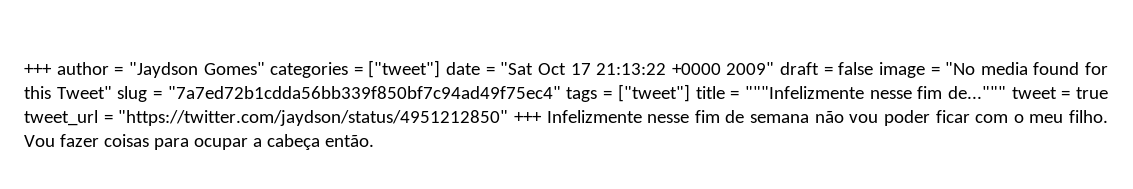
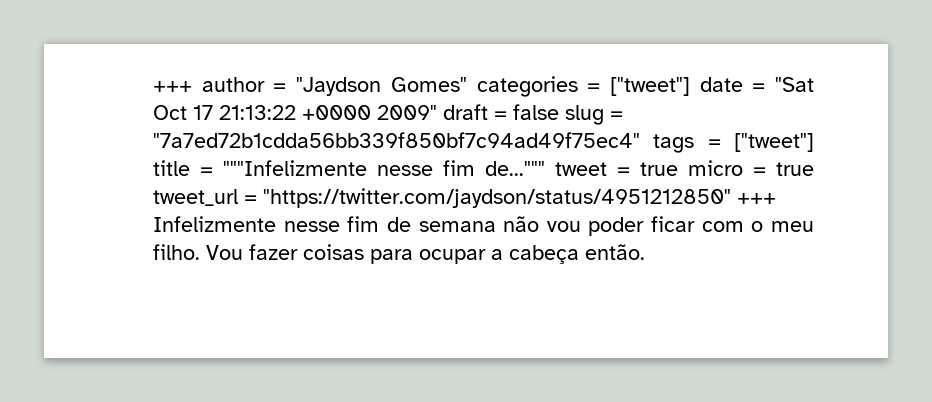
[878,62,1108,78] [24,86,112,99] image = "No media found for this Tweet" -> (559, 112) none
(1108, 93) none -> [688,160,814,176] micro = true

